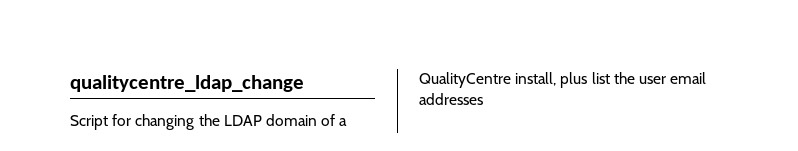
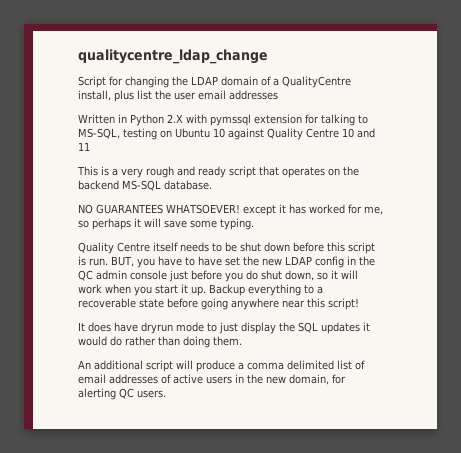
(483, 99) none -> [78,114,368,126] [78,128,375,140] [78,142,90,151] [77,166,359,178] [78,180,212,191] [78,204,383,216] [78,218,254,230] [78,242,375,254] [78,256,375,268] [78,270,358,282] [78,284,323,296] [78,298,359,310] [78,322,370,334] [78,336,242,348] [78,360,365,372] [78,374,346,385] [78,388,166,400] // Written in Python 2.X with pymssql extension for talking to MS-SQL, testing on Ubuntu 10 against Quality Centre 10 and 11 // This is a very rough and ready script that operates on the backend MS-SQL database. // NO GUARANTEES WHATSOEVER! except it has worked for me, so perhaps it will save some typing. // Quality Centre itself needs to be shut down before this script is run. BUT, you have to have set the new LDAP config in the QC admin console just before you do shut down, so it will work when you start it up. Backup everything to a recoverable state before going anywhere near this script! // It does have dryrun mode to just display the SQL updates it would do rather than doing them. // An additional script will produce a comma delimited list of email addresses of active users in the new domain, for alerting QC users.

